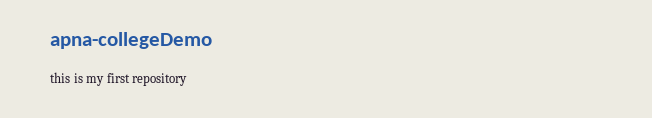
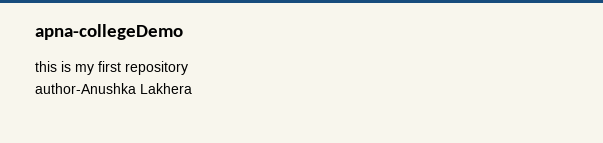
(188, 79) none -> [35,83,192,94] // author-Anushka Lakhera

